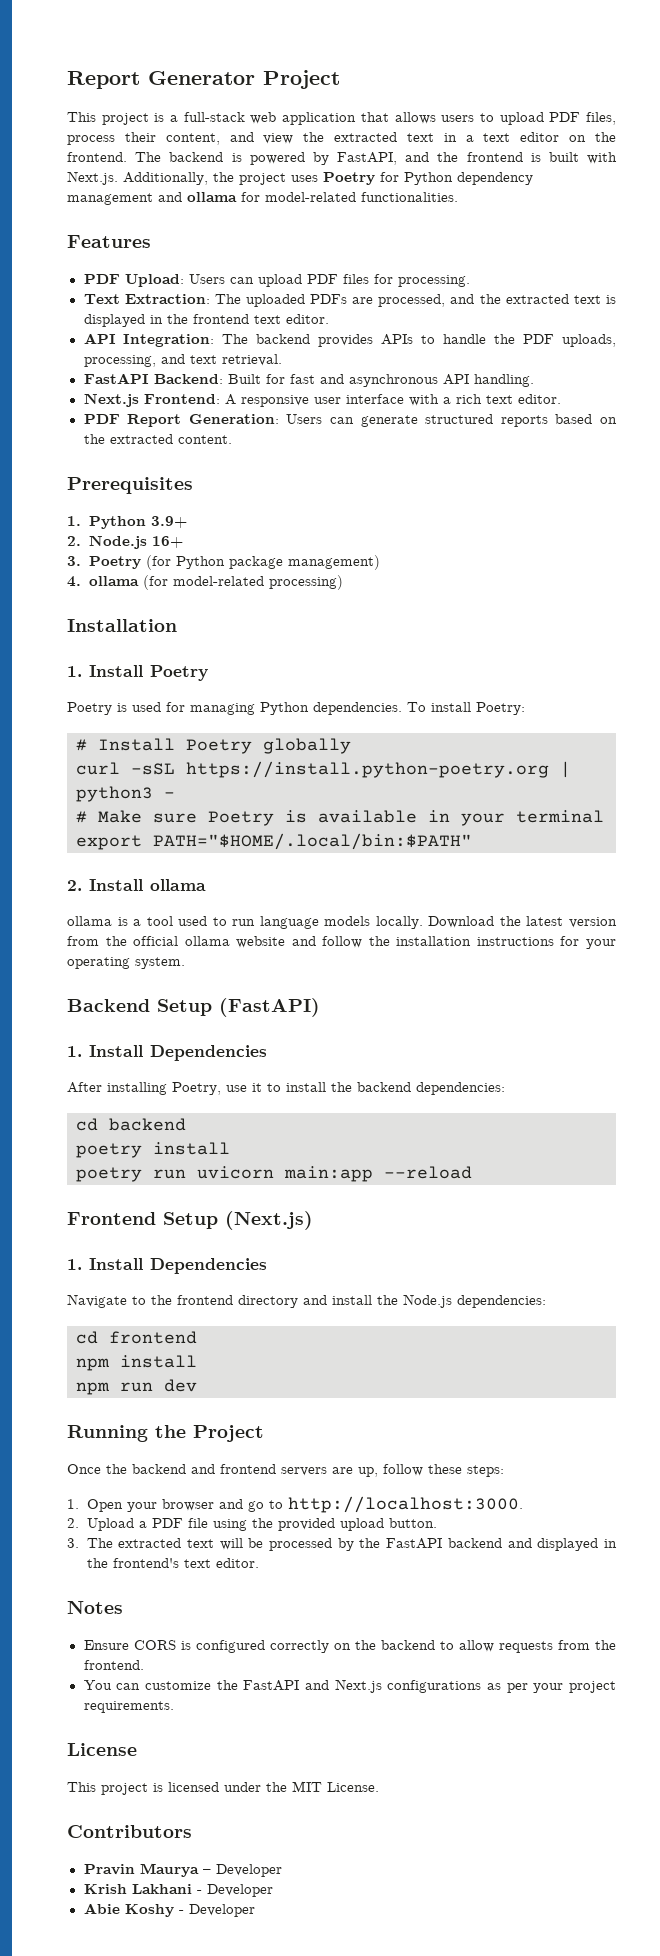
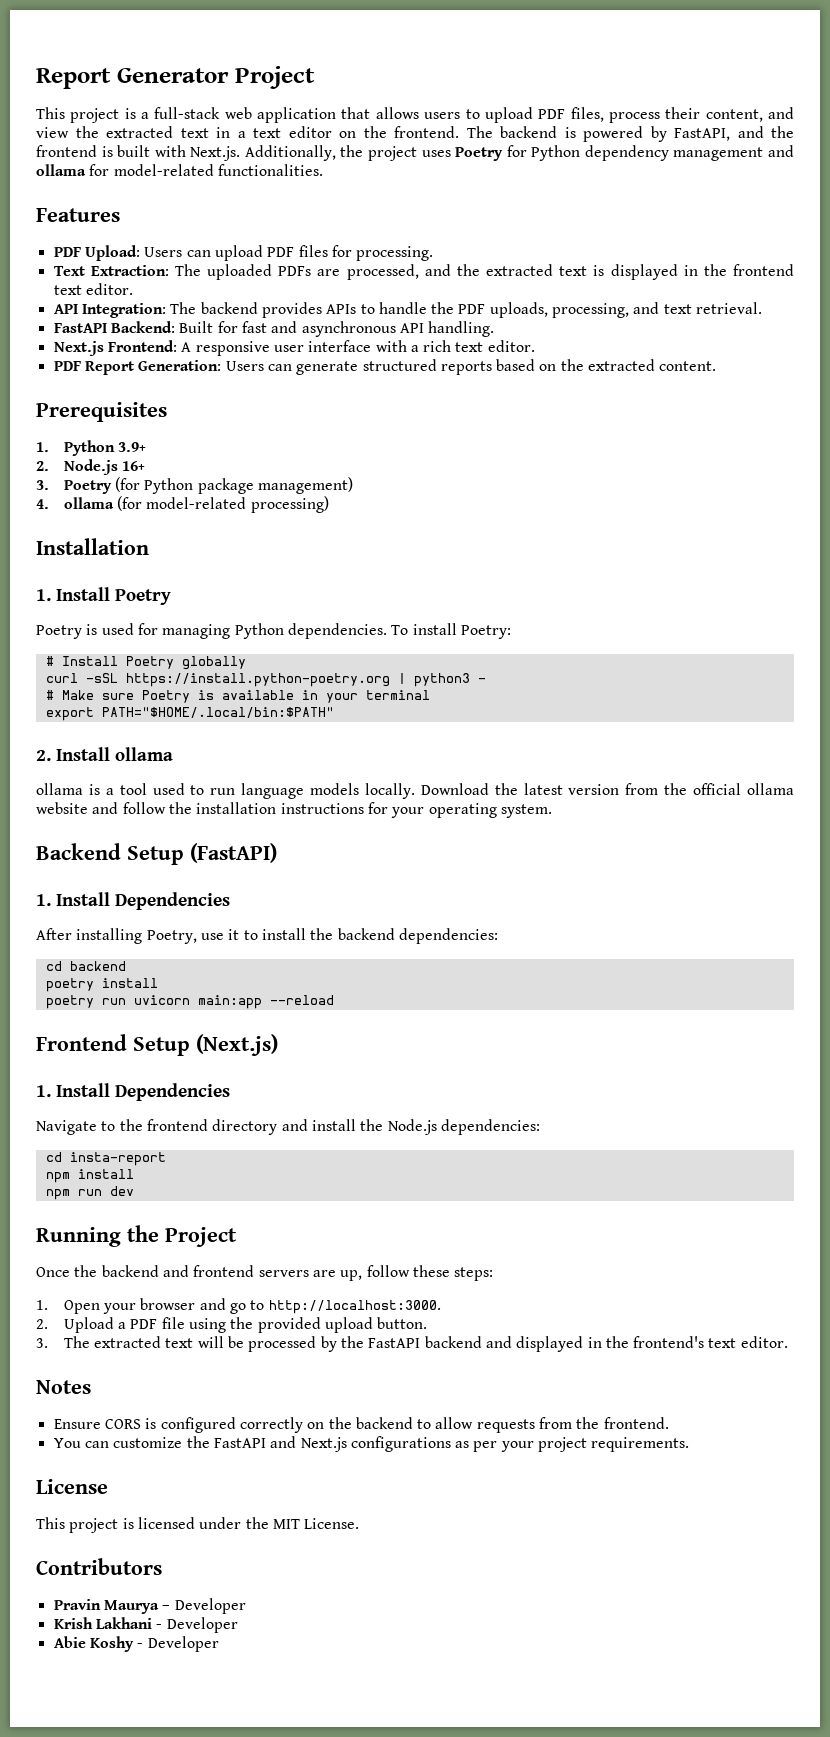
[109,1331,197,1344] frontend -> [69,1152,166,1166] insta-report

